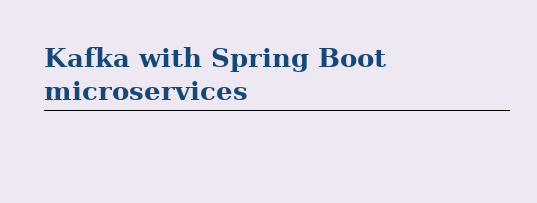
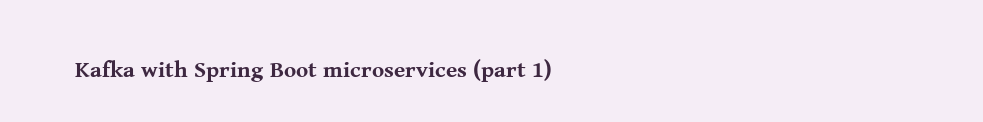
(248, 90) none -> [473,59,553,82] (part 1)

